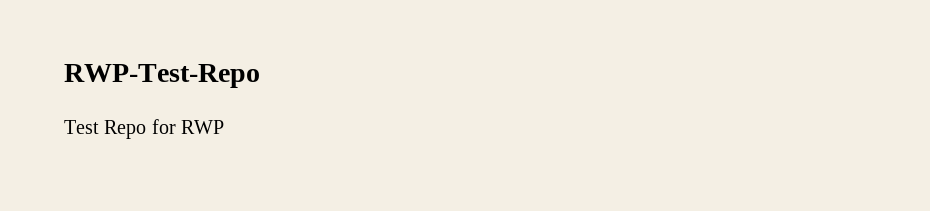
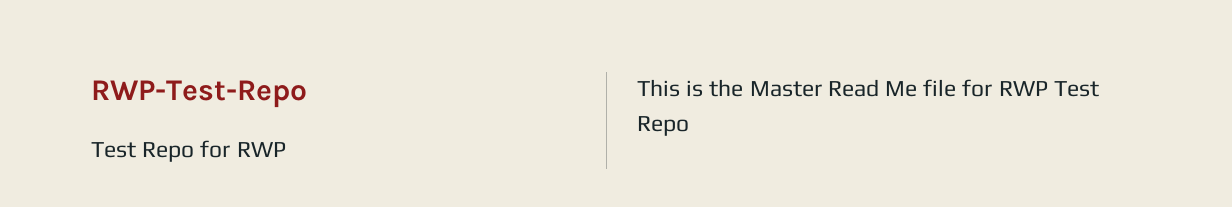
(225, 127) none -> [637,79,1099,97] [637,116,689,136] // This is the Master Read Me file for RWP Test Repo

